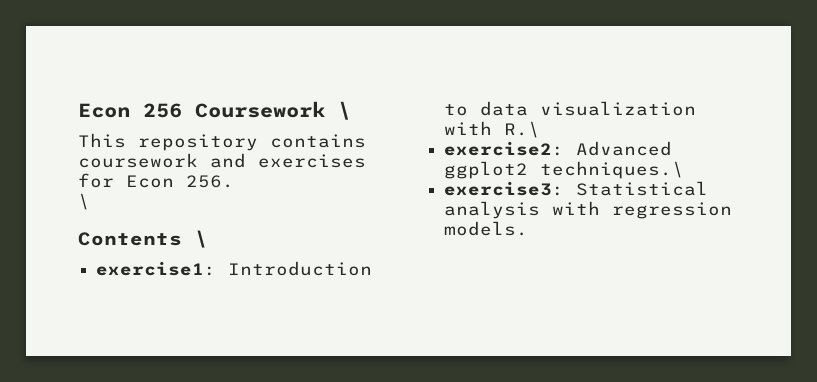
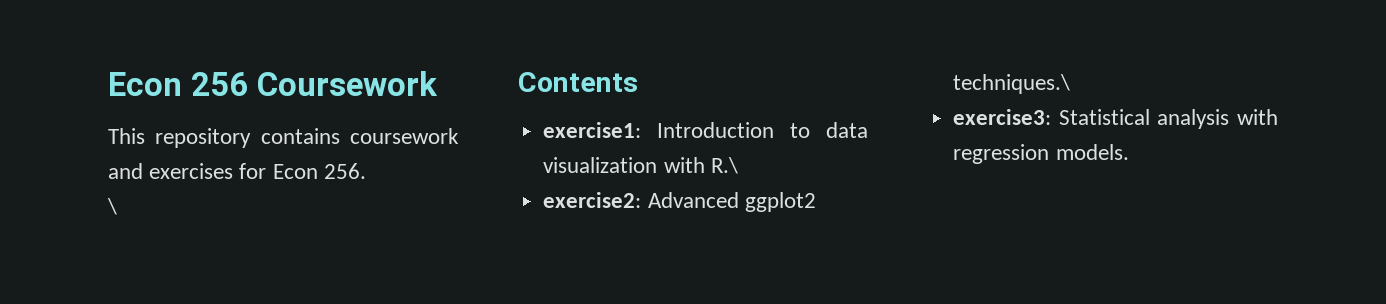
[338,101,351,120] \ -> (438, 83) none
[195,230,208,248] \ -> (638, 82) none

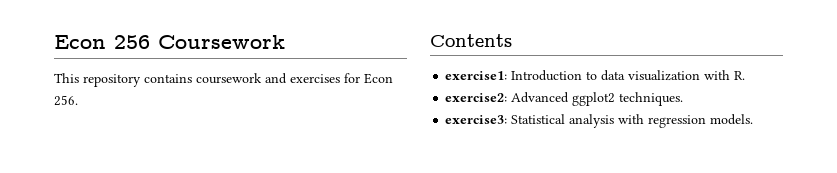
[107,198,117,215] // \ -> (78, 100) none
[710,157,738,174] R.\ -> [734,71,746,80] R.
[953,74,1071,94] techniques.\ -> [619,92,684,106] techniques.

